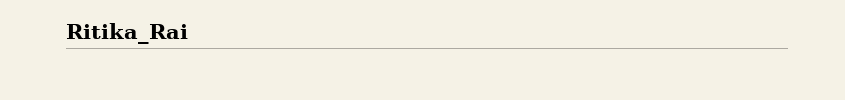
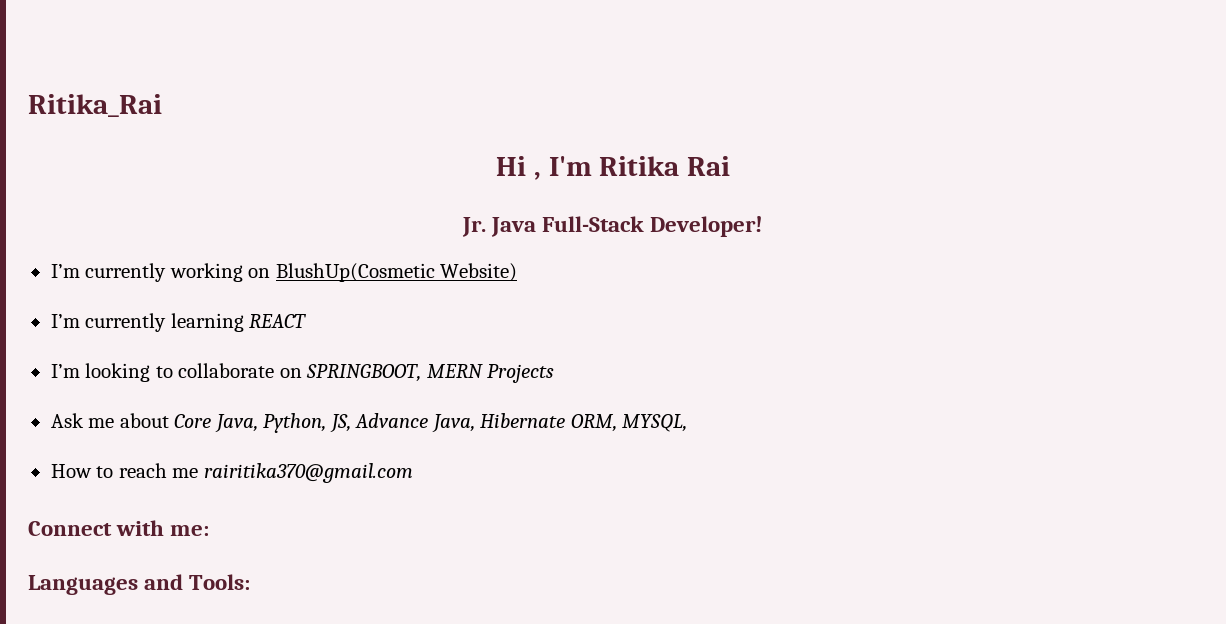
(188, 33) none -> [495,156,731,180] [461,216,764,237] [50,263,518,282] [50,313,307,332] [50,363,555,383] [50,413,688,433] [50,463,413,483] [28,520,210,536] [28,574,251,595] // Hi , I'm Ritika Rai // Jr. Java Full-Stack Developer! // I’m currently working on BlushUp(Cosmetic Website) // I’m currently learning REACT // I’m looking to collaborate on SPRINGBOOT, MERN Projects // Ask me about Core Java, Python, JS, Advance Java, Hibernate ORM, MYSQL, // How to reach me rairitika370@gmail.com // Connect with me: // Languages and Tools:

